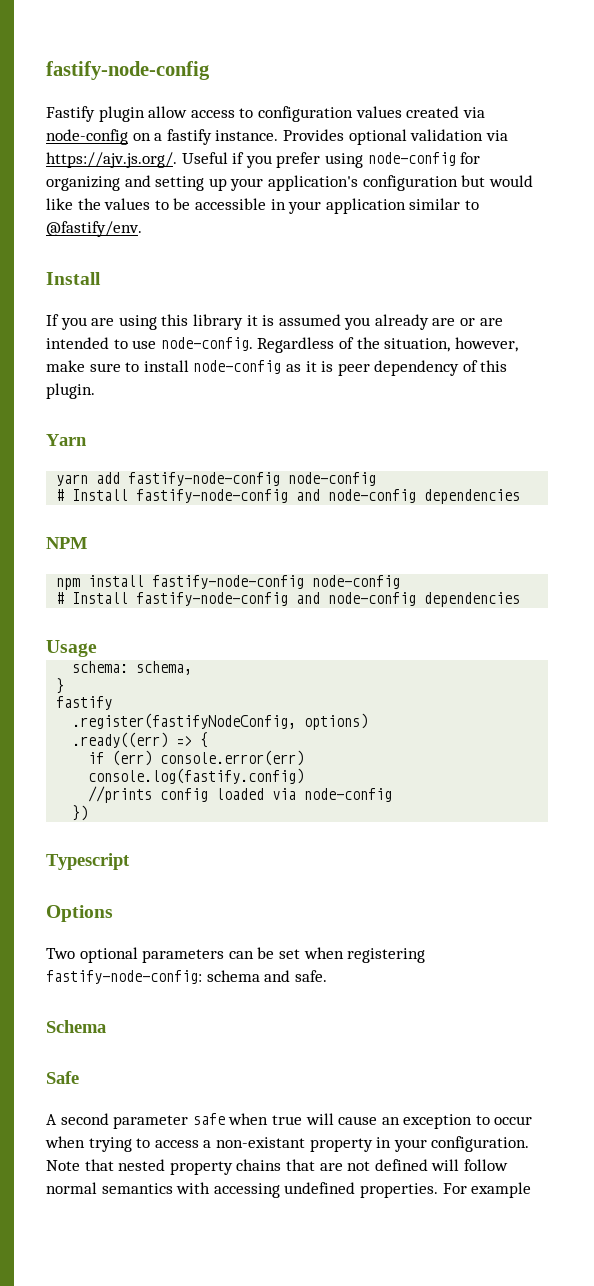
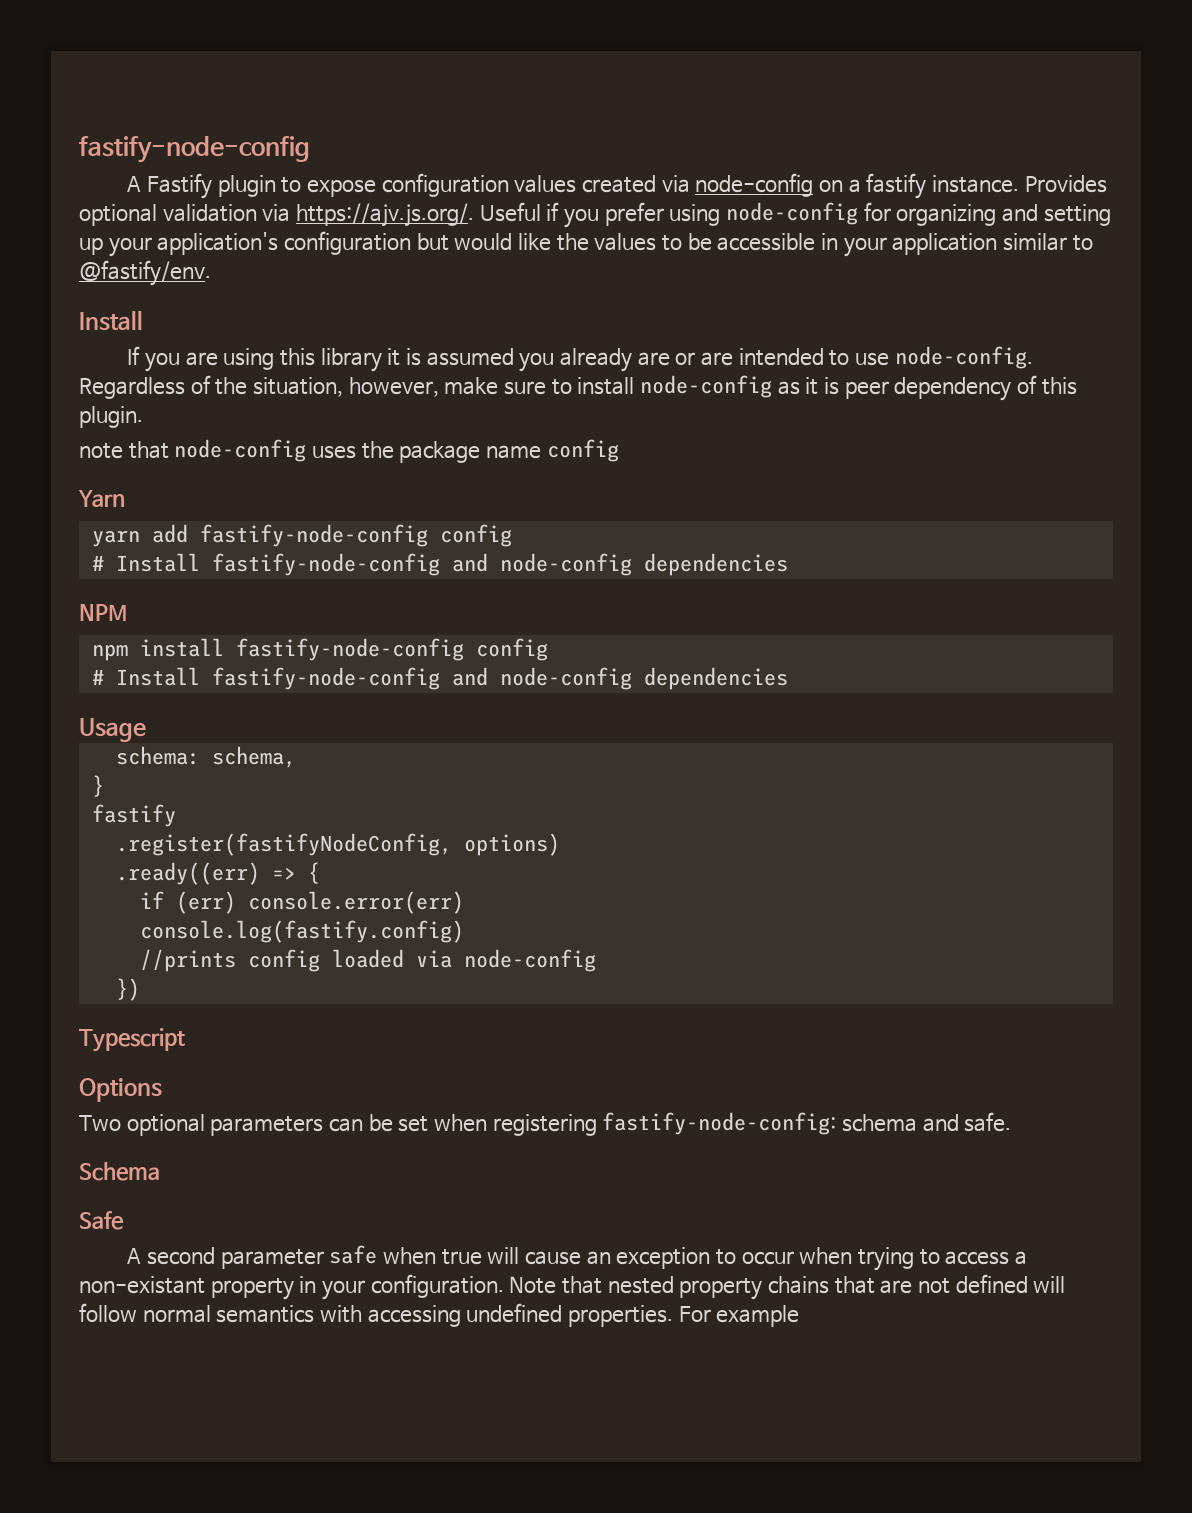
(210, 70) none -> [127,176,142,192] A
[148,106,254,118] allow access to -> [281,177,377,197] to expose
(95, 391) none -> [79,439,619,463] // note that node-config uses the package name config
[288,472,377,486] node-config -> [439,524,512,547] config
[312,575,401,589] node-config -> [475,638,548,661] config

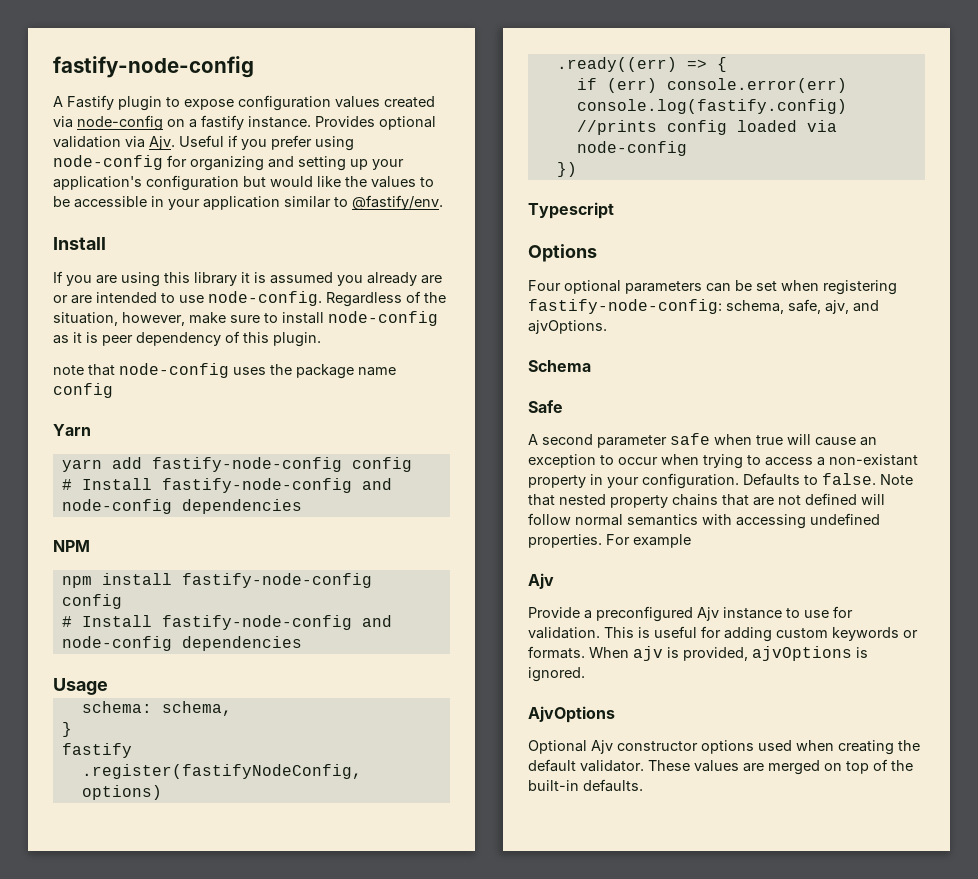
[295,203,474,227] https://ajv.js.org/. -> [149,136,175,150] Ajv.
[79,1115,121,1131] Two -> [528,280,561,291] Four
[841,1112,1012,1132] schema and safe. -> [726,299,879,314] [528,320,607,334] schema, safe, ajv, and ajvOptions.
(504, 1286) none -> [743,473,876,486] Defaults to false.
(800, 1316) none -> [528,573,554,589] [528,606,853,622] [528,626,918,642] [528,646,868,661] [528,667,585,682] [528,706,615,723] [528,740,920,755] [528,759,913,775] [528,779,643,792] // Ajv // Provide a preconfigured Ajv instance to use for validation. This is useful for adding custom keywords or formats. When ajv is provided, ajvOptions is ignored. // AjvOptions // Optional Ajv constructor options used when creating the default validator. These values are merged on top of the built-in defaults.

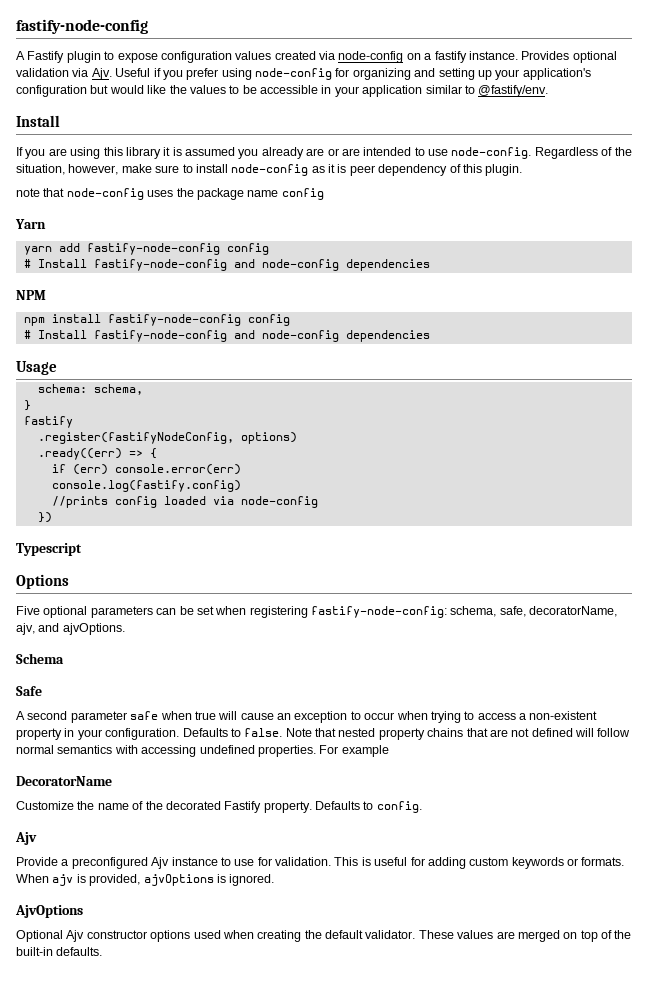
[528,280,561,291] Four -> [16,606,40,615] Five
(821, 306) none -> [529,606,618,617] decoratorName,
[829,454,918,466] non-existant -> [529,711,598,720] non-existent
(691, 541) none -> [16,776,112,786] [16,801,422,813] // DecoratorName // Customize the name of the decorated Fastify property. Defaults to config.

